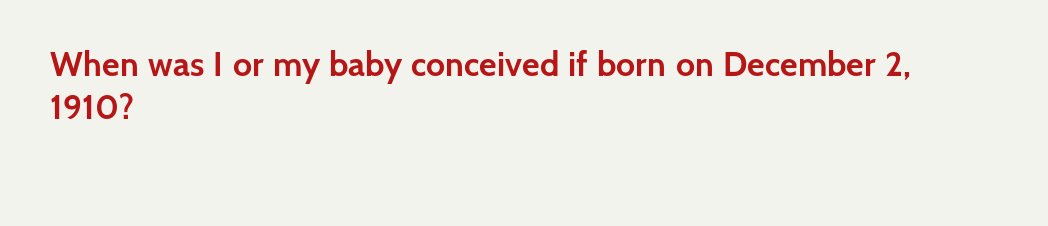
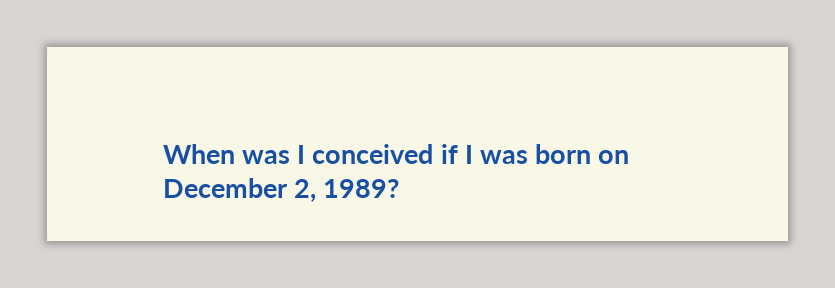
[232,50,589,84] or my baby conceived if -> [312,144,528,164] conceived if I was
[50,93,134,119] 1910? -> [323,179,400,198] 1989?

